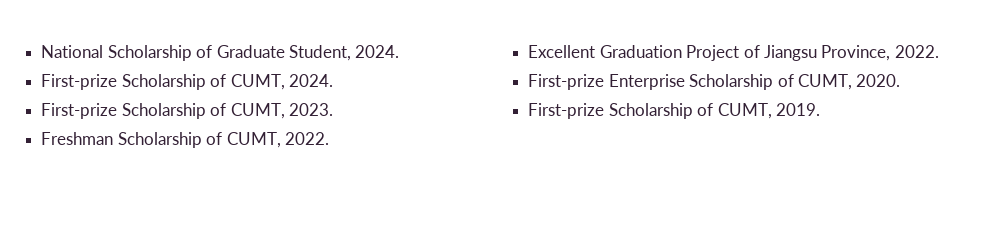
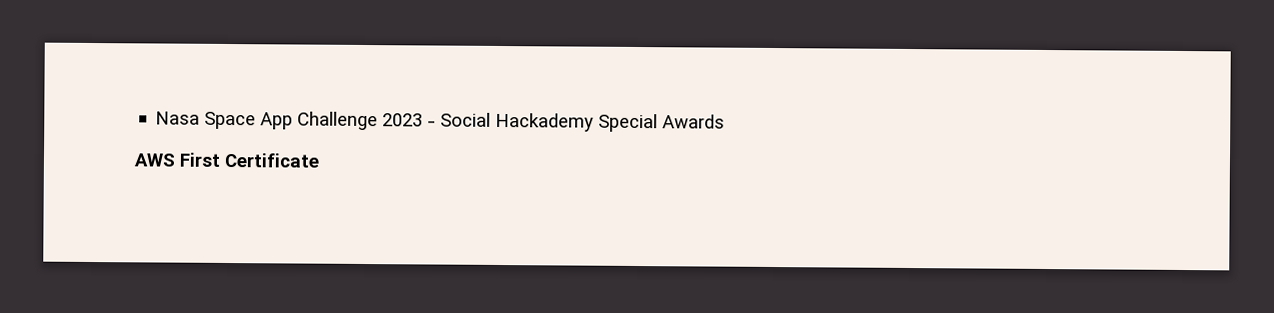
[41,45,400,61] [41,74,333,90] [41,103,333,119] [41,132,329,148] [528,45,939,61] [528,74,901,90] [528,103,820,119] National Scholarship of Graduate Student, 2024. // First-prize Scholarship of CUMT, 2024. // First-prize Scholarship of CUMT, 2023. // Freshman Scholarship of CUMT, 2022. // Excellent Graduation Project of Jiangsu Province, 2022. // First-prize Enterprise Scholarship of CUMT, 2020. // First-prize Scholarship of CUMT, 2019. -> [155,111,726,133] [134,152,320,168] Nasa Space App Challenge 2023 - Social Hackademy Special Awards // AWS First Certificate

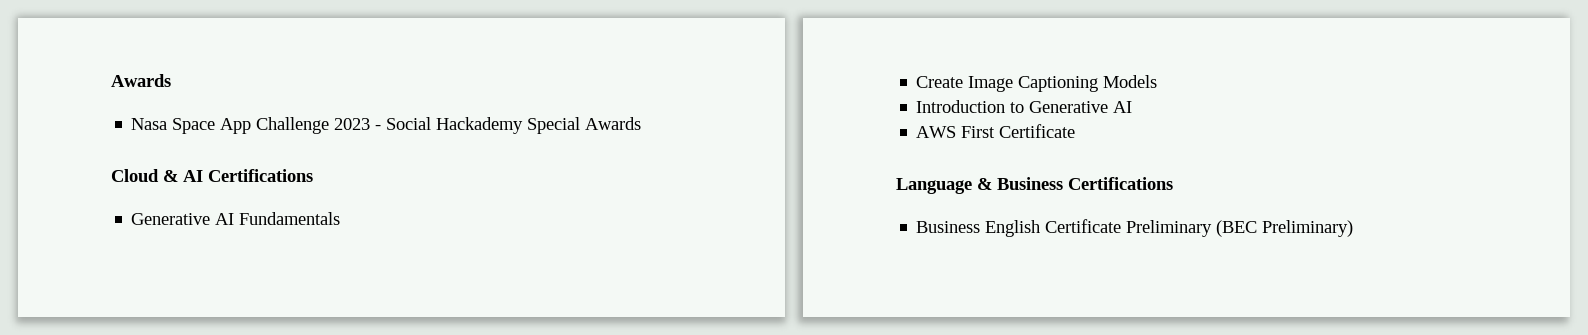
(155, 118) none -> [111,74,171,87] Awards //
[134,152,320,168] AWS First Certificate -> [111,169,313,182] [131,212,341,225] [916,75,1158,92] [916,100,1133,113] [916,124,1076,138] [896,177,1173,194] [916,219,1354,237] Cloud & AI Certifications // Generative AI Fundamentals // Create Image Captioning Models // Introduction to Generative AI // AWS First Certificate // Language & Business Certifications // Business English Certificate Preliminary (BEC Preliminary)

